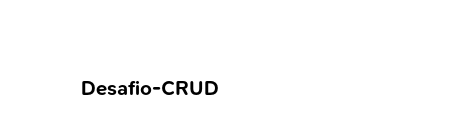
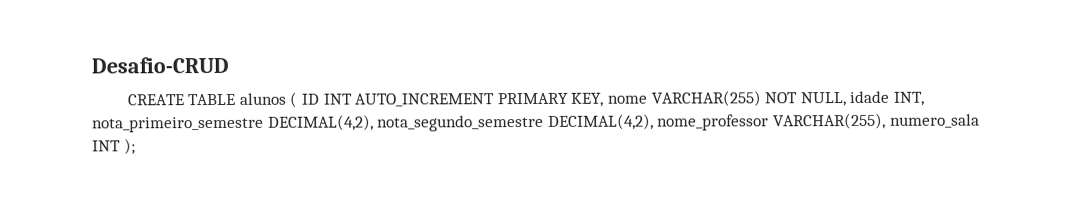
(219, 88) none -> [126,90,925,108] [92,112,980,133] [92,138,136,155] // CREATE TABLE alunos ( ID INT AUTO_INCREMENT PRIMARY KEY, nome VARCHAR(255) NOT NULL, idade INT, nota_primeiro_semestre DECIMAL(4,2), nota_segundo_semestre DECIMAL(4,2), nome_professor VARCHAR(255), numero_sala INT );

